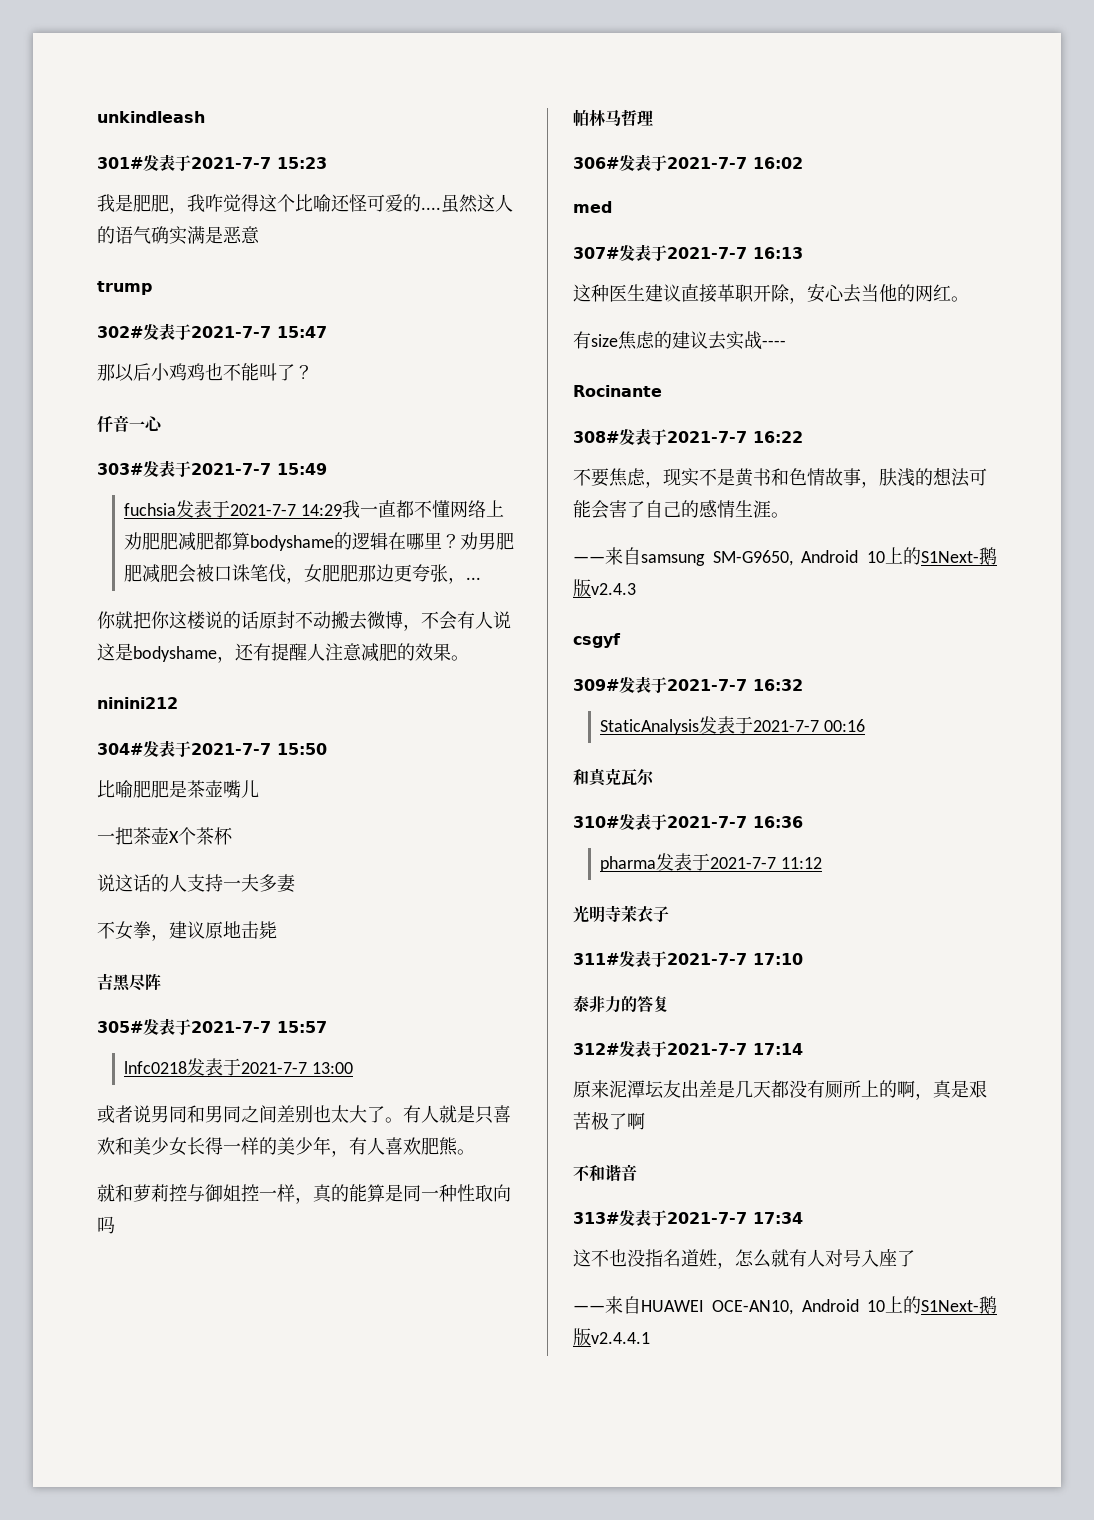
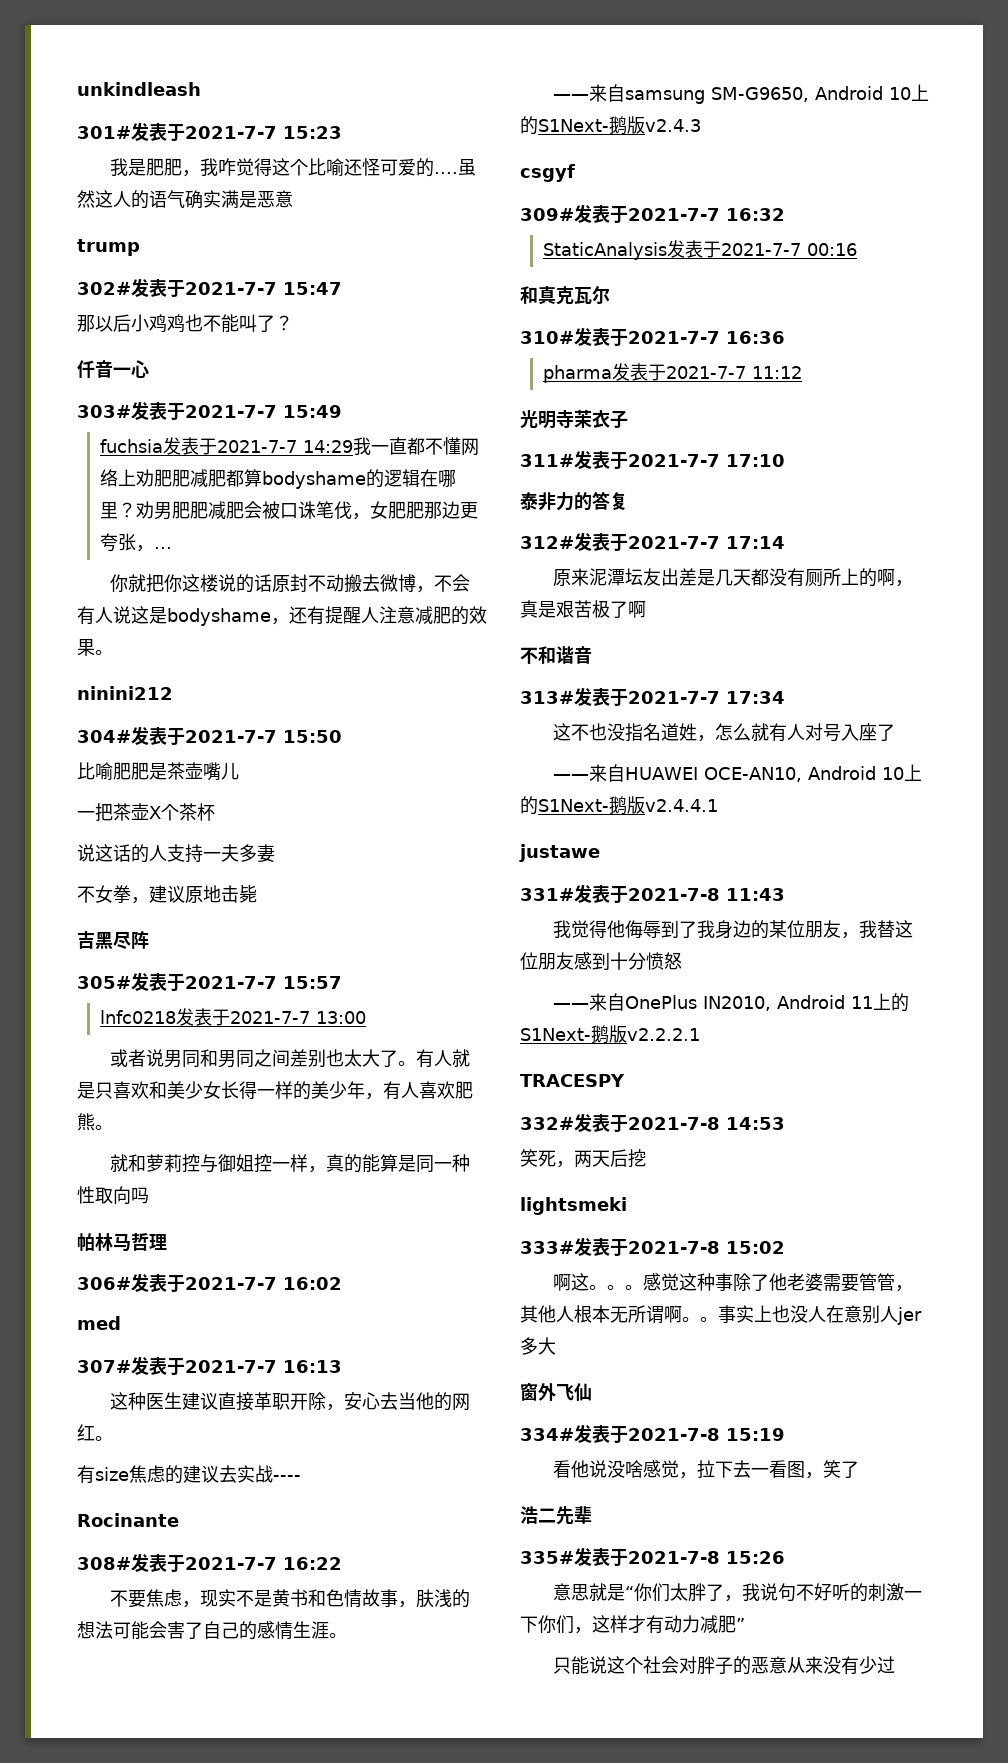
(650, 1338) none -> [519,844,600,862] [520,884,785,903] [553,920,914,939] [520,952,682,970] [553,993,910,1012] [520,1025,700,1044] [520,1074,625,1087] [520,1113,785,1132] [520,1149,646,1168] [520,1197,627,1215] [520,1237,785,1256] [553,1273,914,1292] [520,1305,922,1325] [520,1337,556,1355] [520,1383,592,1401] [520,1424,785,1443] [553,1460,860,1479] [520,1506,592,1525] [520,1547,785,1566] [553,1583,923,1602] [520,1615,745,1634] [553,1656,896,1675] // justawe // 331#发表于2021-7-8 11:43 // 我觉得他侮辱到了我身边的某位朋友，我替这位朋友感到十分愤怒 // ——来自OnePlus IN2010, Android 11上的S1Next-鹅版v2.2.2.1 // TRACESPY // 332#发表于2021-7-8 14:53 // 笑死，两天后挖 // lightsmeki // 333#发表于2021-7-8 15:02 // 啊这。。。感觉这种事除了他老婆需要管管，其他人根本无所谓啊。。事实上也没人在意别人jer多大 // 窗外飞仙 // 334#发表于2021-7-8 15:19 // 看他说没啥感觉，拉下去一看图，笑了 // 浩二先辈 // 335#发表于2021-7-8 15:26 // 意思就是“你们太胖了，我说句不好听的刺激一下你们，这样才有动力减肥” // 只能说这个社会对胖子的恶意从来没有少过

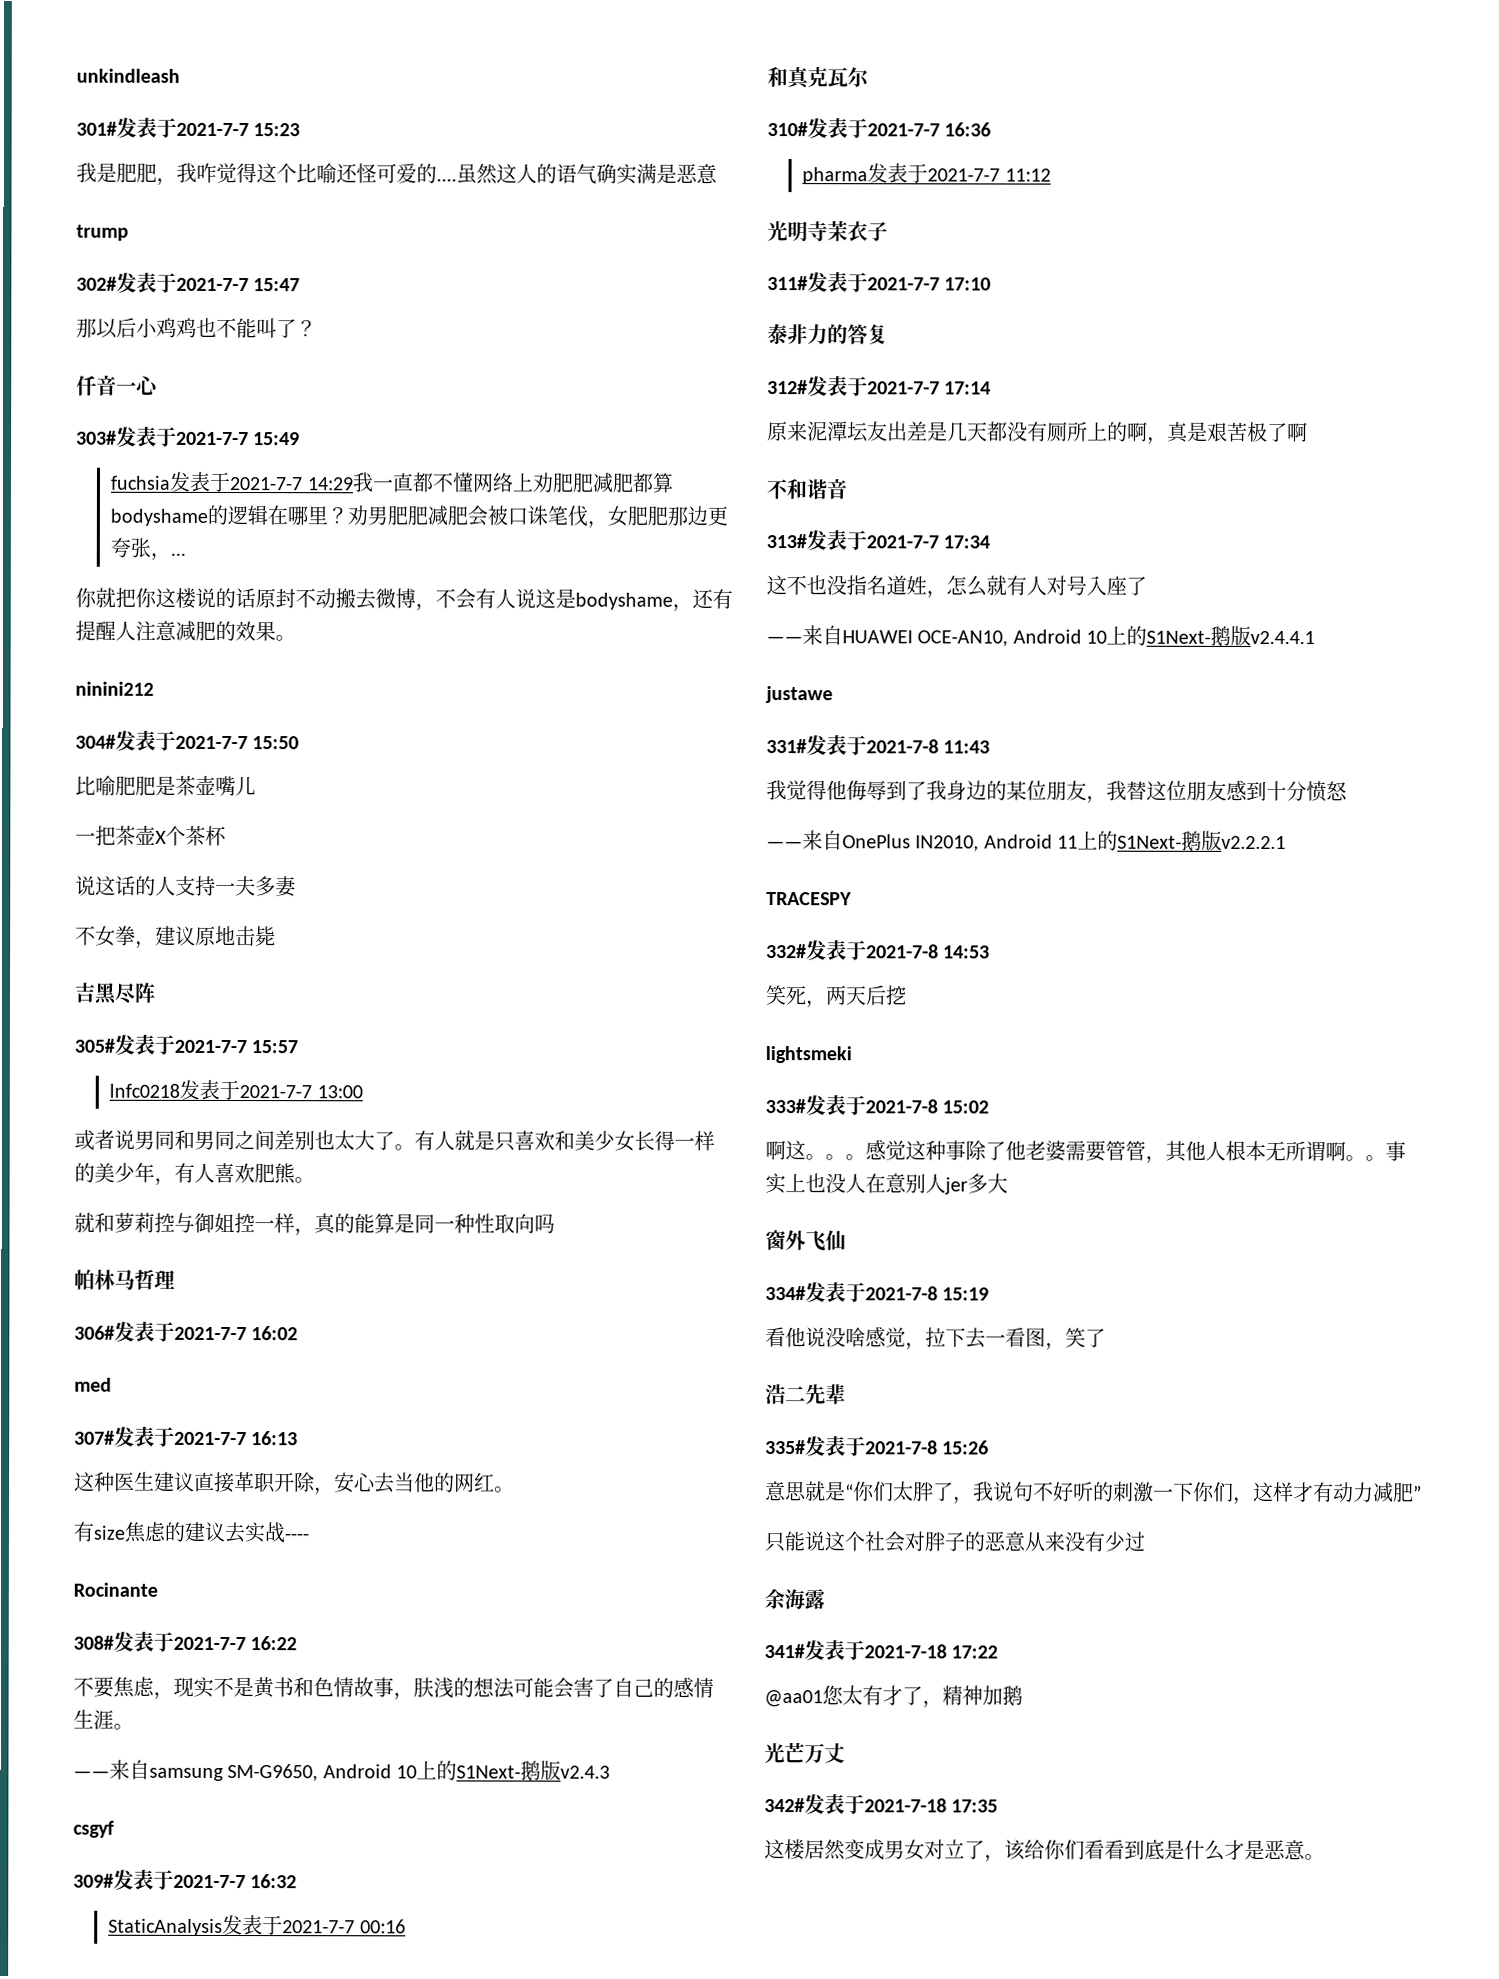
(896, 1665) none -> [764,1588,825,1610] [764,1640,999,1661] [764,1685,1023,1709] [764,1742,845,1764] [764,1794,999,1815] [764,1839,1325,1863] // 余海露 // 341#发表于2021-7-18 17:22 // @aa01您太有才了，精神加鹅 // 光芒万丈 // 342#发表于2021-7-18 17:35 // 这楼居然变成男女对立了，该给你们看看到底是什么才是恶意。

